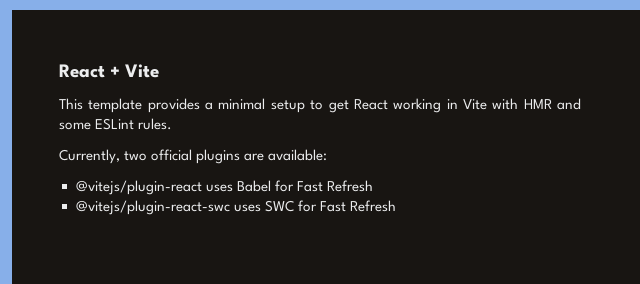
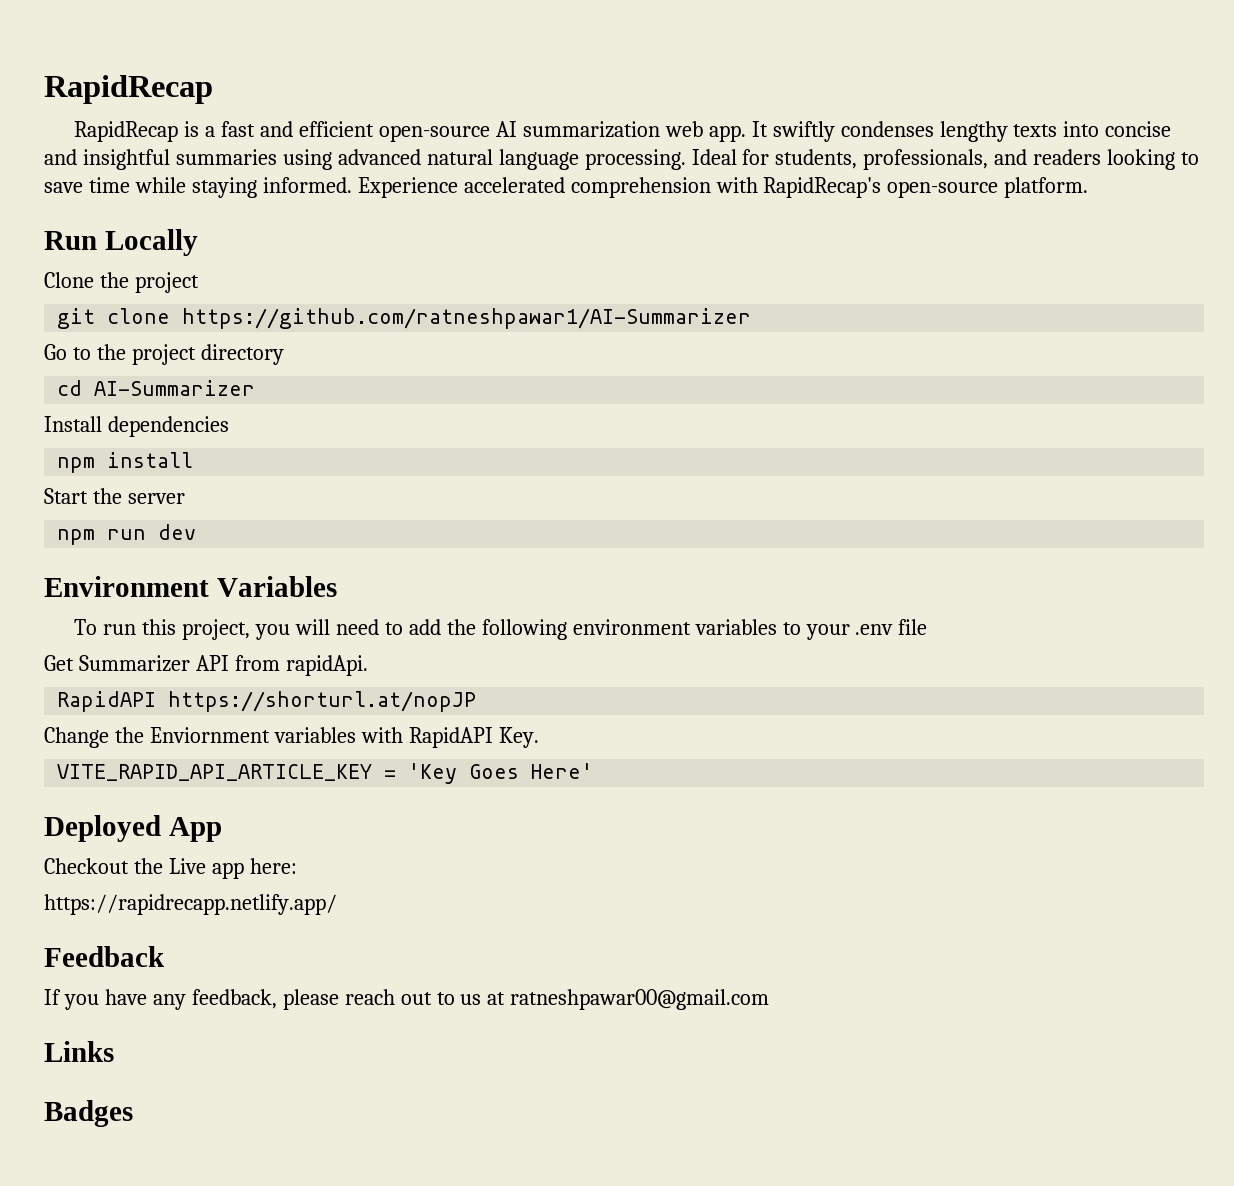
[59,64,160,78] [59,98,581,113] [59,118,173,130] [59,149,328,164] [75,180,373,195] [75,200,396,215] React + Vite // This template provides a minimal setup to get React working in Vite with HMR and some ESLint rules. // Currently, two official plugins are available: // @vitejs/plugin-react uses Babel for Fast Refresh // @vitejs/plugin-react-swc uses SWC for Fast Refresh -> [44,75,213,104] [74,121,1172,142] [44,149,1200,170] [44,177,1089,198] [44,229,198,256] [44,272,199,293] [57,308,752,329] [44,344,284,365] [57,380,256,396] [44,416,229,437] [57,452,194,473] [44,488,185,504] [57,524,197,545] [44,576,337,597] [74,619,928,640] [44,655,368,676] [57,691,477,712] [44,727,539,748] [57,763,594,784] [44,815,222,842] [44,858,297,879] [44,894,337,915] [44,946,165,967] [44,989,770,1010] [44,1041,114,1062] [44,1100,133,1127] RapidRecap // RapidRecap is a fast and efficient open-source AI summarization web app. It swiftly condenses lengthy texts into concise and insightful summaries using advanced natural language processing. Ideal for students, professionals, and readers looking to save time while staying informed. Experience accelerated comprehension with RapidRecap's open-source platform. // Run Locally // Clone the project // git clone https://github.com/ratneshpawar1/AI-Summarizer // Go to the project directory // cd AI-Summarizer // Install dependencies // npm install // Start the server // npm run dev // Environment Variables // To run this project, you will need to add the following environment variables to your .env file // Get Summarizer API from rapidApi. // RapidAPI https://shorturl.at/nopJP // Change the Enviornment variables with RapidAPI Key. // VITE_RAPID_API_ARTICLE_KEY = 'Key Goes Here' // Deployed App // Checkout the Live app here: // https://rapidrecapp.netlify.app/ // Feedback // If you have any feedback, please reach out to us at ratneshpawar00@gmail.com // Links // Badges

